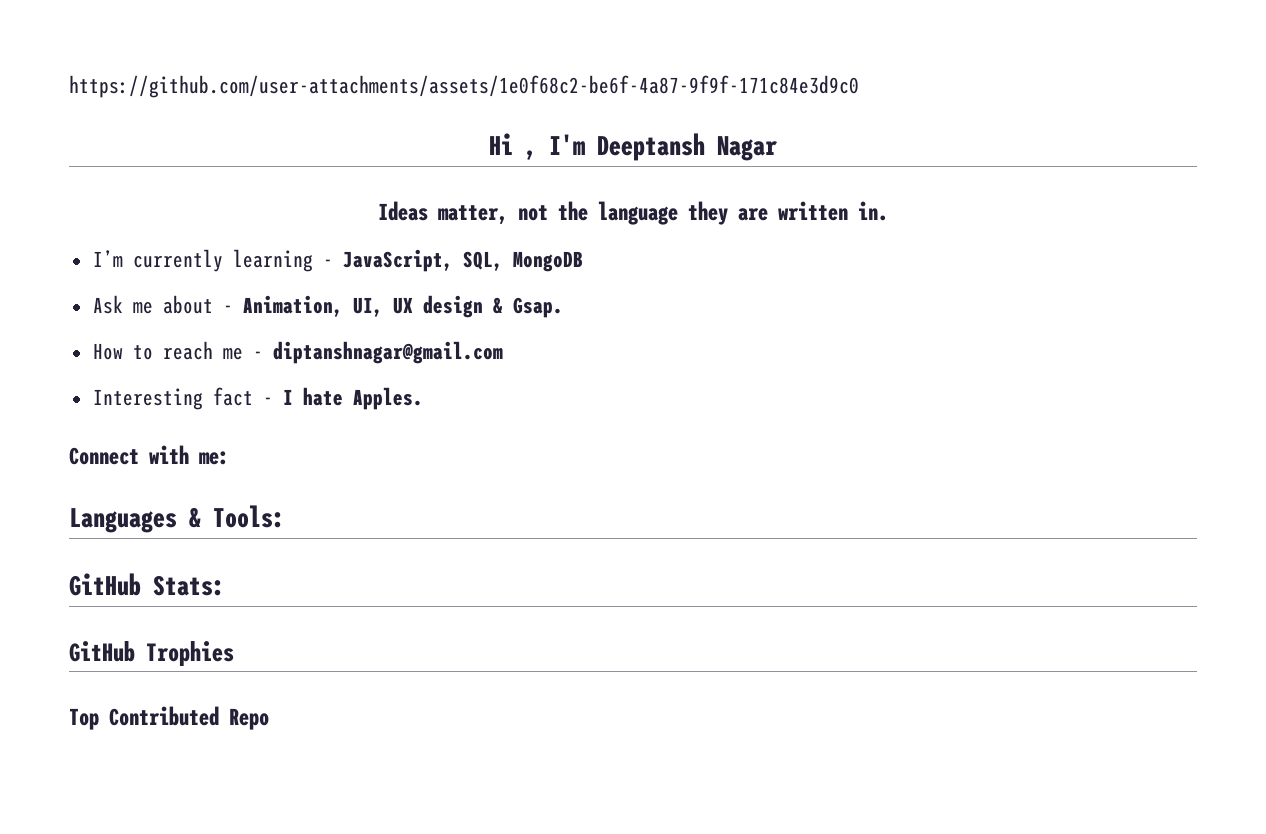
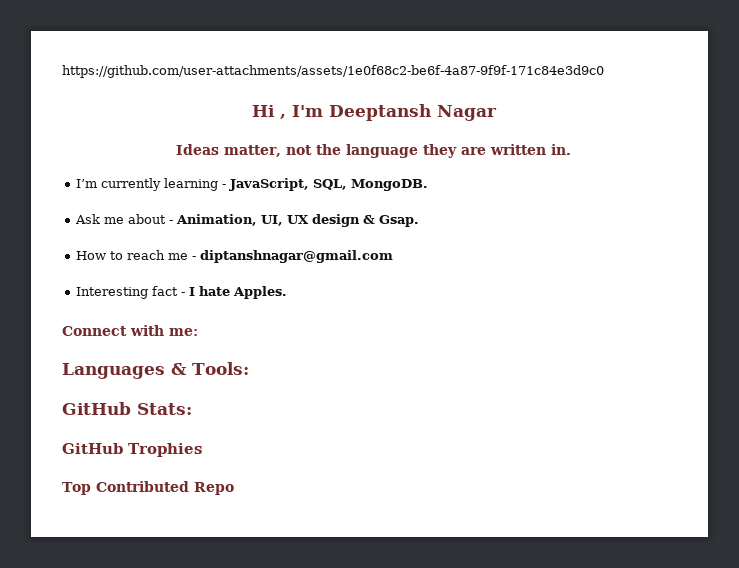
[512,251,583,272] MongoDB -> [351,179,429,191] MongoDB.

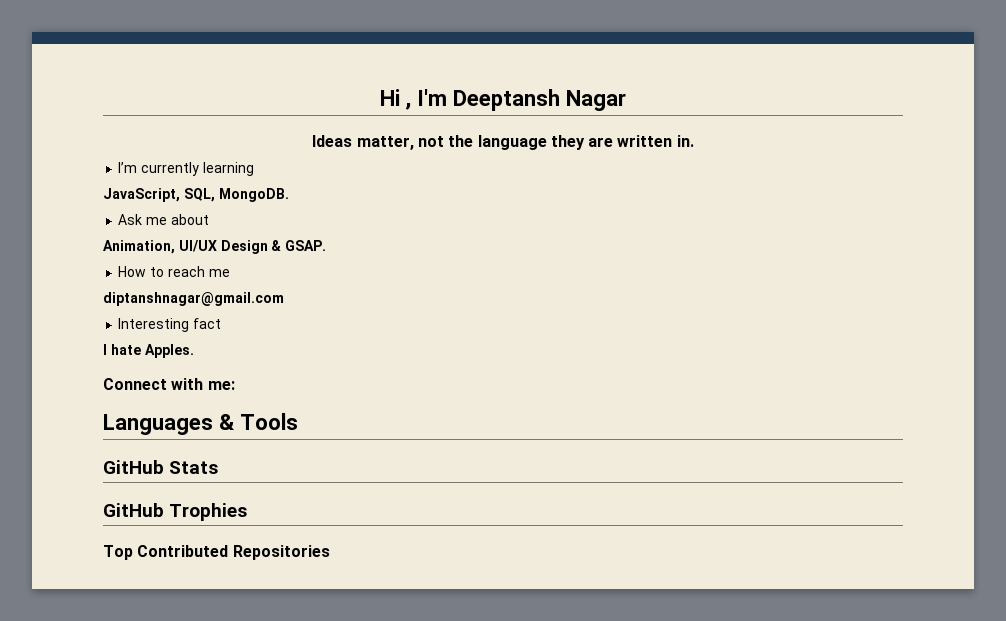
[62,65,604,78] https://github.com/user-attachments/assets/1e0f68c2-be6f-4a87-9f9f-171c84e3d9c0 // -> (380, 97) none
[222,184,227,188] - -> (254, 169) //
[169,214,420,227] - Animation, UI, UX design & Gsap. -> [103,240,327,254] // Animation, UI/UX Design & GSAP.
[192,256,197,260] - -> (230, 273) //
[181,292,186,296] - -> (222, 323) //
[192,362,249,375] [62,402,192,415] Tools: // GitHub Stats: -> [239,413,298,430] [103,460,219,474] Tools // GitHub Stats
[193,482,234,495] Repo -> [232,545,330,560] Repositories

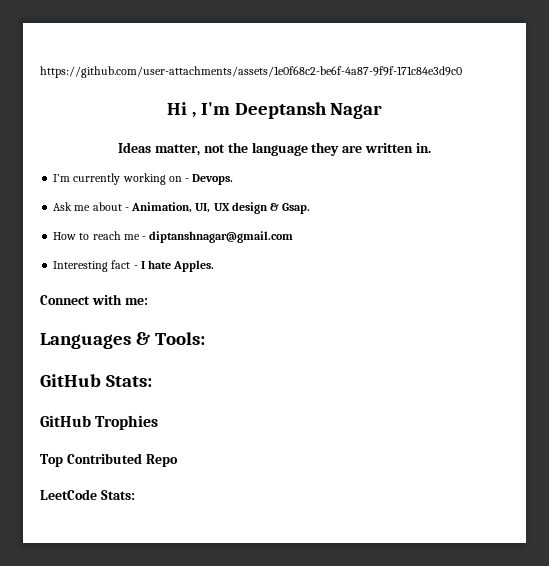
(380, 97) none -> [40,66,462,78] https://github.com/user-attachments/assets/1e0f68c2-be6f-4a87-9f9f-171c84e3d9c0 //
[202,162,254,176] [103,188,289,202] learning // JavaScript, SQL, MongoDB. -> [122,173,234,185] working on - Devops.
[103,240,327,254] // Animation, UI/UX Design & GSAP. -> [124,202,311,214] - Animation, UI, UX design & Gsap.
(230, 273) // -> [142,236,147,240] -
(222, 323) // -> [133,265,138,269] -
[239,413,298,430] [103,460,219,474] Tools // GitHub Stats -> [154,332,205,345] [40,374,152,387] Tools: // GitHub Stats:
[232,545,330,560] Repositories -> [145,454,178,467] [40,489,135,500] Repo // LeetCode Stats:

